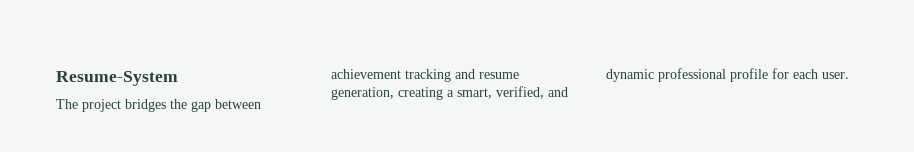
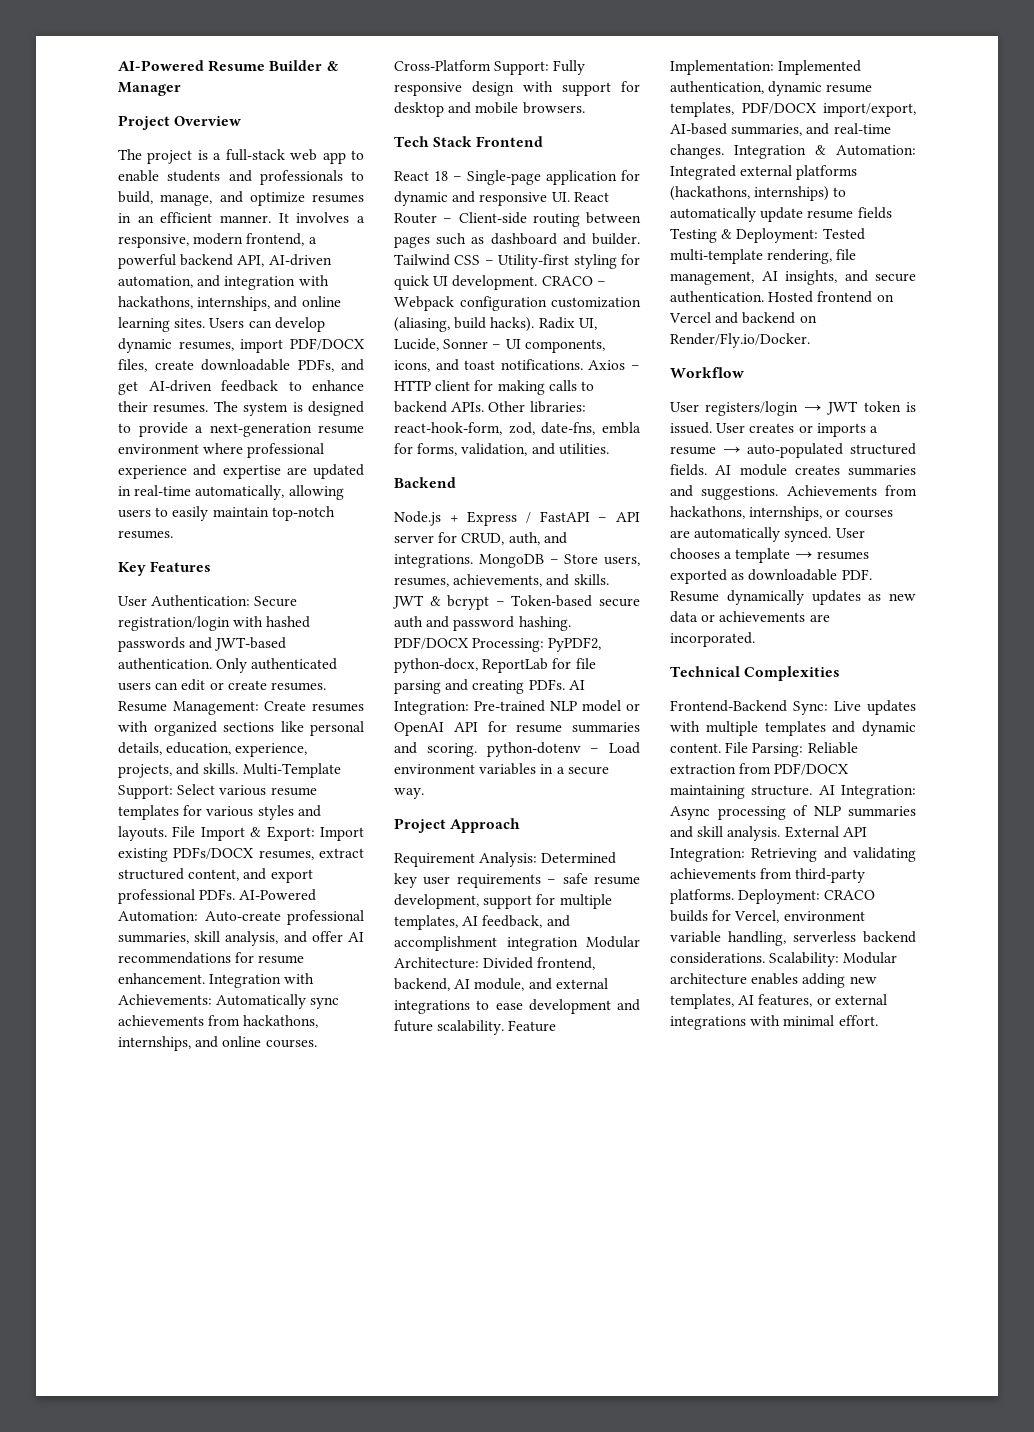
[56,71,178,86] [56,99,261,112] [331,69,519,82] [331,86,568,100] [606,68,849,82] Resume-System // The project bridges the gap between achievement tracking and resume generation, creating a smart, verified, and dynamic professional profile for each user. -> [118,60,338,72] [118,82,181,96] [118,115,242,130] [118,149,364,164] [118,170,364,185] [118,191,364,206] [118,212,365,223] [118,233,317,248] [118,254,332,269] [118,275,329,290] [118,296,341,311] [118,317,325,332] [118,338,364,353] [118,359,364,372] [118,380,364,395] [118,401,364,416] [118,422,364,437] [118,443,325,458] [118,464,364,479] [118,485,344,500] [118,506,335,521] [118,530,173,539] [118,561,212,576] [118,595,298,607] [118,616,311,631] [118,637,287,652] [118,658,338,673] [118,679,326,691] [118,701,364,715] [118,721,364,736] [118,742,308,757] [118,763,341,778] [118,784,317,799] [118,805,321,820] [118,826,364,841] [118,847,364,862] [118,868,313,883] [118,889,317,904] [118,910,364,925] [118,931,364,946] [118,952,305,964] [118,973,315,988] [118,994,340,1009] [118,1015,319,1028] [118,1036,317,1051] [394,60,586,75] [394,81,640,96] [394,102,585,117] [394,136,544,147] [394,170,640,185] [394,191,609,206] [394,212,641,227] [394,233,640,248] [394,254,640,269] [394,275,606,290] [394,296,641,311] [394,317,597,332] [394,338,605,353] [394,359,640,372] [394,380,594,395] [394,401,586,413] [394,422,641,435] [394,443,609,456] [394,477,456,488] [394,511,640,526] [394,532,567,545] [394,554,640,568] [394,574,609,587] [392,595,640,610] [394,616,571,631] [394,637,602,652] [394,658,596,673] [394,679,585,694] [394,700,640,715] [394,721,640,736] [394,742,640,757] [394,763,609,775] [394,788,424,799] [394,818,521,833] [394,852,617,867] [394,873,640,888] [394,894,612,909] [394,915,570,930] [394,936,640,951] [394,957,596,970] [394,978,608,991] [394,999,640,1014] [394,1020,557,1035] [670,60,862,75] [670,81,873,96] [670,102,916,117] [670,123,891,136] [670,144,916,159] [670,165,858,180] [670,186,847,201] [670,207,892,222] [670,228,865,243] [670,249,857,264] [670,270,916,285] [670,291,894,303] [669,312,817,324] [670,333,810,348] [670,367,744,378] [670,401,916,416] [670,422,878,437] [670,443,916,458] [670,464,916,476] [670,485,917,500] [670,506,893,521] [670,527,865,542] [670,548,869,563] [670,569,872,584] [670,590,916,605] [670,611,830,623] [670,632,755,647] [670,666,841,681] [670,700,916,715] [670,721,916,736] [670,742,858,757] [670,763,849,775] [670,785,916,799] [670,805,916,820] [670,826,867,841] [670,847,916,862] [670,868,866,883] [670,889,876,904] [670,910,865,923] [670,931,916,946] [670,952,898,967] [670,973,877,988] [670,994,887,1009] [670,1015,878,1030] AI-Powered Resume Builder & Manager // Project Overview // The project is a full-stack web app to enable students and professionals to build, manage, and optimize resumes in an efficient manner. It involves a responsive, modern frontend, a powerful backend API, AI-driven automation, and integration with hackathons, internships, and online learning sites. Users can develop dynamic resumes, import PDF/DOCX files, create downloadable PDFs, and get AI-driven feedback to enhance their resumes. The system is designed to provide a next-generation resume environment where professional experience and expertise are updated in real-time automatically, allowing users to easily maintain top-notch resumes. // Key Features // User Authentication: Secure registration/login with hashed passwords and JWT-based authentication. Only authenticated users can edit or create resumes. Resume Management: Create resumes with organized sections like personal details, education, experience, projects, and skills. Multi-Template Support: Select various resume templates for various styles and layouts. File Import & Export: Import existing PDFs/DOCX resumes, extract structured content, and export professional PDFs. AI-Powered Automation: Auto-create professional summaries, skill analysis, and offer AI recommendations for resume enhancement. Integration with Achievements: Automatically sync achievements from hackathons, internships, and online courses. Cross-Platform Support: Fully responsive design with support for desktop and mobile browsers. // Tech Stack Frontend // React 18 – Single-page application for dynamic and responsive UI. React Router – Client-side routing between pages such as dashboard and builder. Tailwind CSS – Utility-first styling for quick UI development. CRACO – Webpack configuration customization (aliasing, build hacks). Radix UI, Lucide, Sonner – UI components, icons, and toast notifications. Axios – HTTP client for making calls to backend APIs. Other libraries: react-hook-form, zod, date-fns, embla for forms, validation, and utilities. // Backend // Node.js + Express / FastAPI – API server for CRUD, auth, and integrations. MongoDB – Store users, resumes, achievements, and skills. JWT & bcrypt – Token-based secure auth and password hashing. PDF/DOCX Processing: PyPDF2, python-docx, ReportLab for file parsing and creating PDFs. AI Integration: Pre-trained NLP model or OpenAI API for resume summaries and scoring. python-dotenv – Load environment variables in a secure way. // Project Approach // Requirement Analysis: Determined key user requirements – safe resume development, support for multiple templates, AI feedback, and accomplishment integration Modular Architecture: Divided frontend, backend, AI module, and external integrations to ease development and future scalability. Feature Implementation: Implemented authentication, dynamic resume templates, PDF/DOCX import/export, AI-based summaries, and real-time changes. Integration & Automation: Integrated external platforms (hackathons, internships) to automatically update resume fields Testing & Deployment: Tested multi-template rendering, file management, AI insights, and secure authentication. Hosted frontend on Vercel and backend on Render/Fly.io/Docker. // Workflow // User registers/login → JWT token is issued. User creates or imports a resume → auto-populated structured fields. AI module creates summaries and suggestions. Achievements from hackathons, internships, or courses are automatically synced. User chooses a template → resumes exported as downloadable PDF. Resume dynamically updates as new data or achievements are incorporated. // Technical Complexities // Frontend-Backend Sync: Live updates with multiple templates and dynamic content. File Parsing: Reliable extraction from PDF/DOCX maintaining structure. AI Integration: Async processing of NLP summaries and skill analysis. External API Integration: Retrieving and validating achievements from third-party platforms. Deployment: CRACO builds for Vercel, environment variable handling, serverless backend considerations. Scalability: Modular architecture enables adding new templates, AI features, or external integrations with minimal effort.

